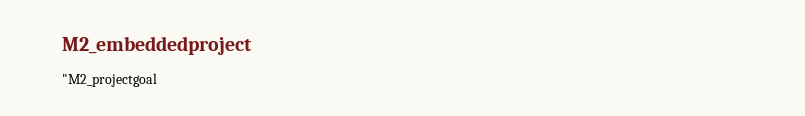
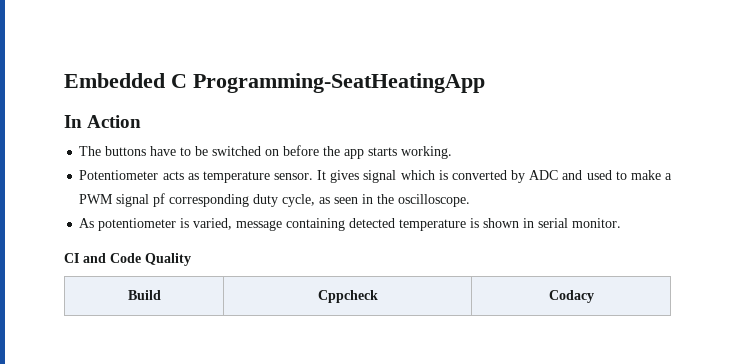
[62,36,252,55] [62,73,157,87] M2_embeddedproject // "M2_projectgoal -> [64,73,485,93] [64,115,142,128] [79,145,453,159] [79,170,672,183] [79,193,471,207] [79,218,622,231] [64,253,191,266] [127,290,161,300] [317,290,378,303] [548,290,594,303] Embedded C Programming-SeatHeatingApp // In Action // The buttons have to be switched on before the app starts working. // Potentiometer acts as temperature sensor. It gives signal which is converted by ADC and used to make a PWM signal pf corresponding duty cycle, as seen in the oscilloscope. // As potentiometer is varied, message containing detected temperature is shown in serial monitor. // CI and Code Quality // Build | Cppcheck | Codacy

